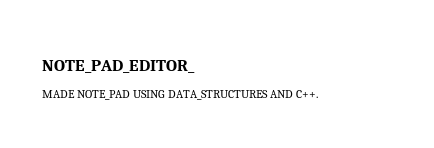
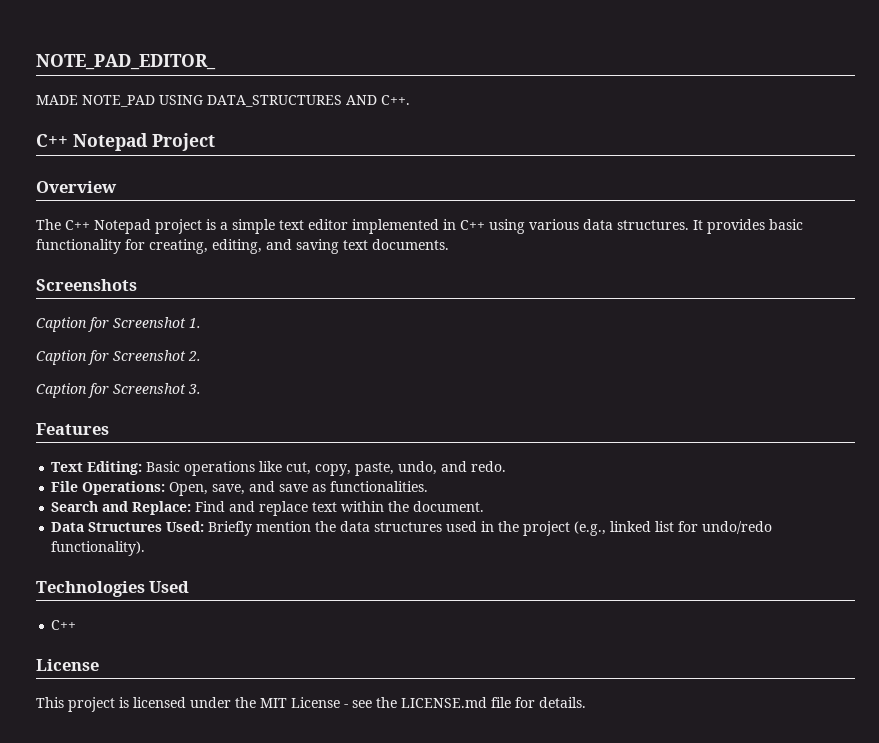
(319, 94) none -> [36,133,215,151] [36,181,117,193] [36,219,803,234] [36,239,449,254] [36,279,137,291] [36,317,201,332] [36,350,201,365] [36,383,201,398] [36,423,109,435] [51,461,507,476] [51,481,429,496] [51,501,485,516] [51,521,773,536] [51,541,146,556] [36,581,190,597] [51,620,77,630] [36,659,99,671] [36,697,586,712] // C++ Notepad Project // Overview // The C++ Notepad project is a simple text editor implemented in C++ using various data structures. It provides basic functionality for creating, editing, and saving text documents. // Screenshots // Caption for Screenshot 1. // Caption for Screenshot 2. // Caption for Screenshot 3. // Features // Text Editing: Basic operations like cut, copy, paste, undo, and redo. // File Operations: Open, save, and save as functionalities. // Search and Replace: Find and replace text within the document. // Data Structures Used: Briefly mention the data structures used in the project (e.g., linked list for undo/redo functionality). // Technologies Used // C++ // License // This project is licensed under the MIT License - see the LICENSE.md file for details.

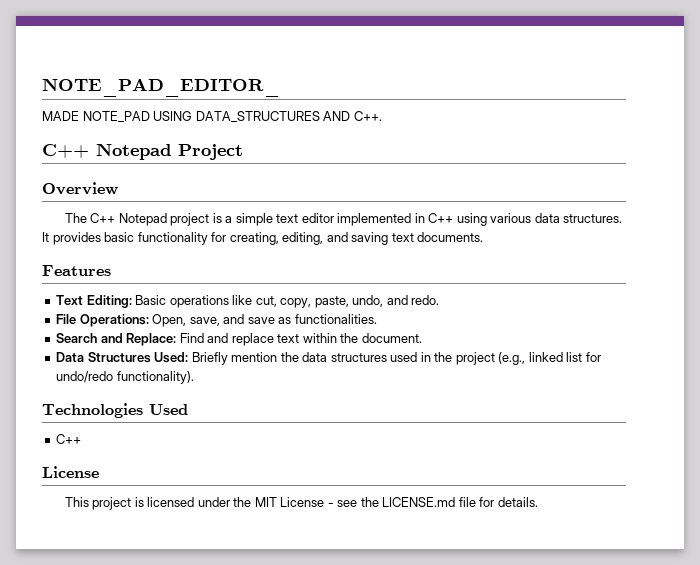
[36,279,137,291] [36,317,201,332] [36,350,201,365] [36,383,201,398] // Screenshots // Caption for Screenshot 1. // Caption for Screenshot 2. // Caption for Screenshot 3. -> (484, 237) none

